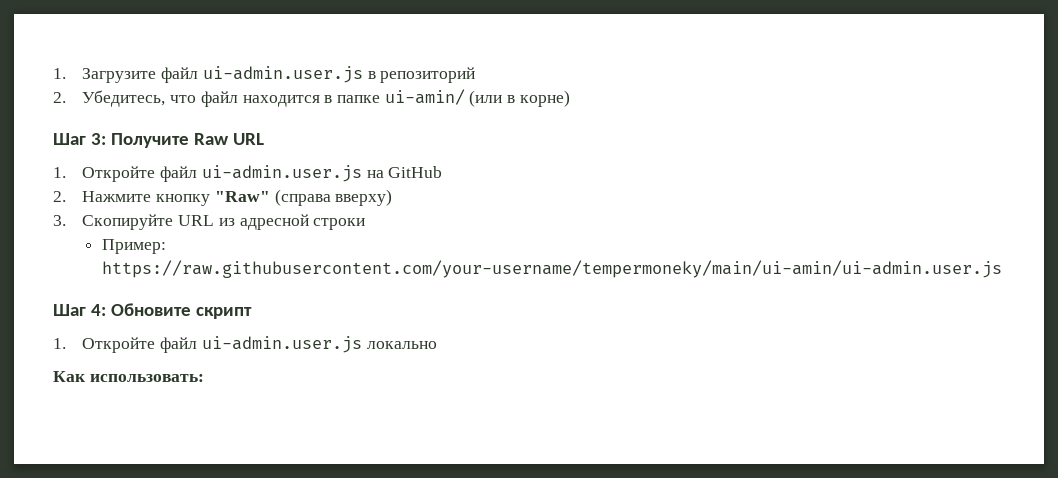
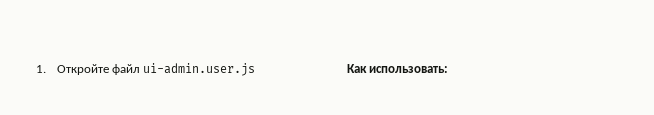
[53,66,476,83] [53,89,570,107] [53,133,264,148] [53,165,443,182] [53,189,393,206] [53,214,366,230] [101,239,166,254] [101,260,1002,278] [53,303,252,319] [53,336,437,353] 1. Загрузите файл ui-admin.user.js в репозиторий // 2. Убедитесь, что файл находится в папке ui-amin/ (или в корне) // Шаг 3: Получите Raw URL // 1. Откройте файл ui-admin.user.js на GitHub // 2. Нажмите кнопку "Raw" (справа вверху) // 3. Скопируйте URL из адресной строки // Пример: https://raw.githubusercontent.com/your-username/tempermoneky/main/ui-amin/ui-admin.user.js // Шаг 4: Обновите скрипт // 1. Откройте файл ui-admin.user.js локально -> [36,63,256,76] 1. Откройте файл ui-admin.user.js

